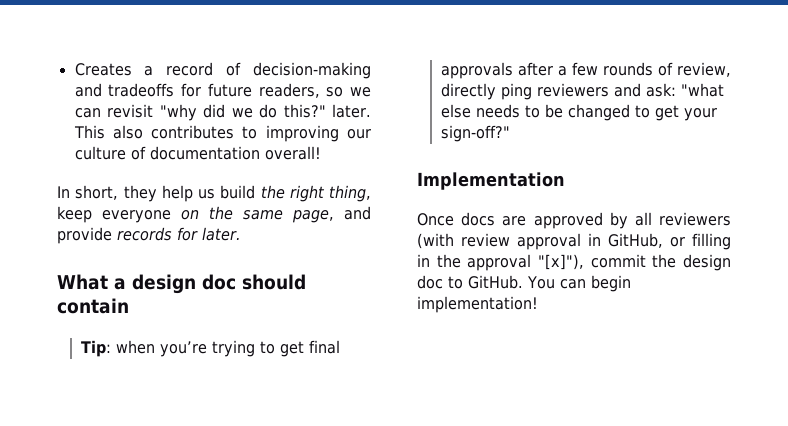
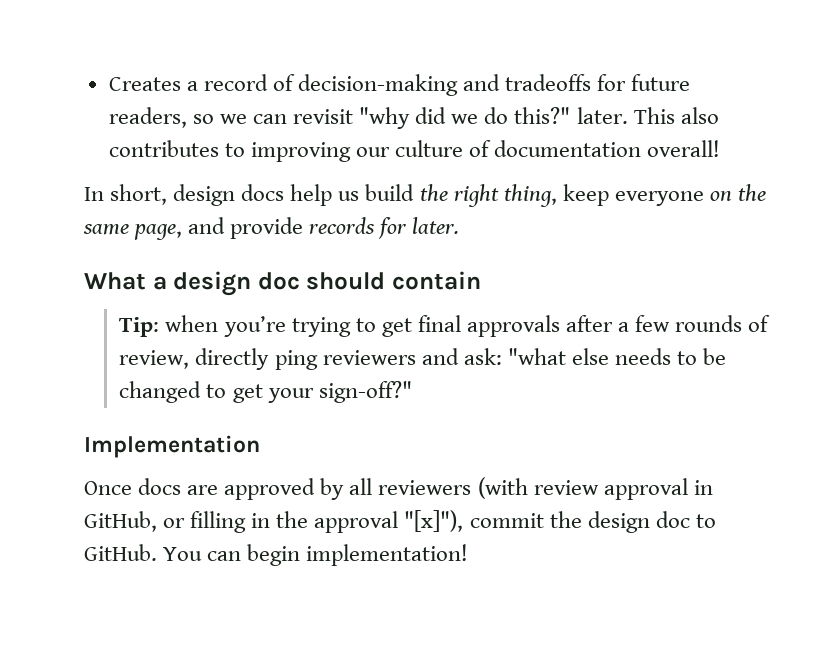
[123,185,157,202] they -> [173,184,285,206] design docs

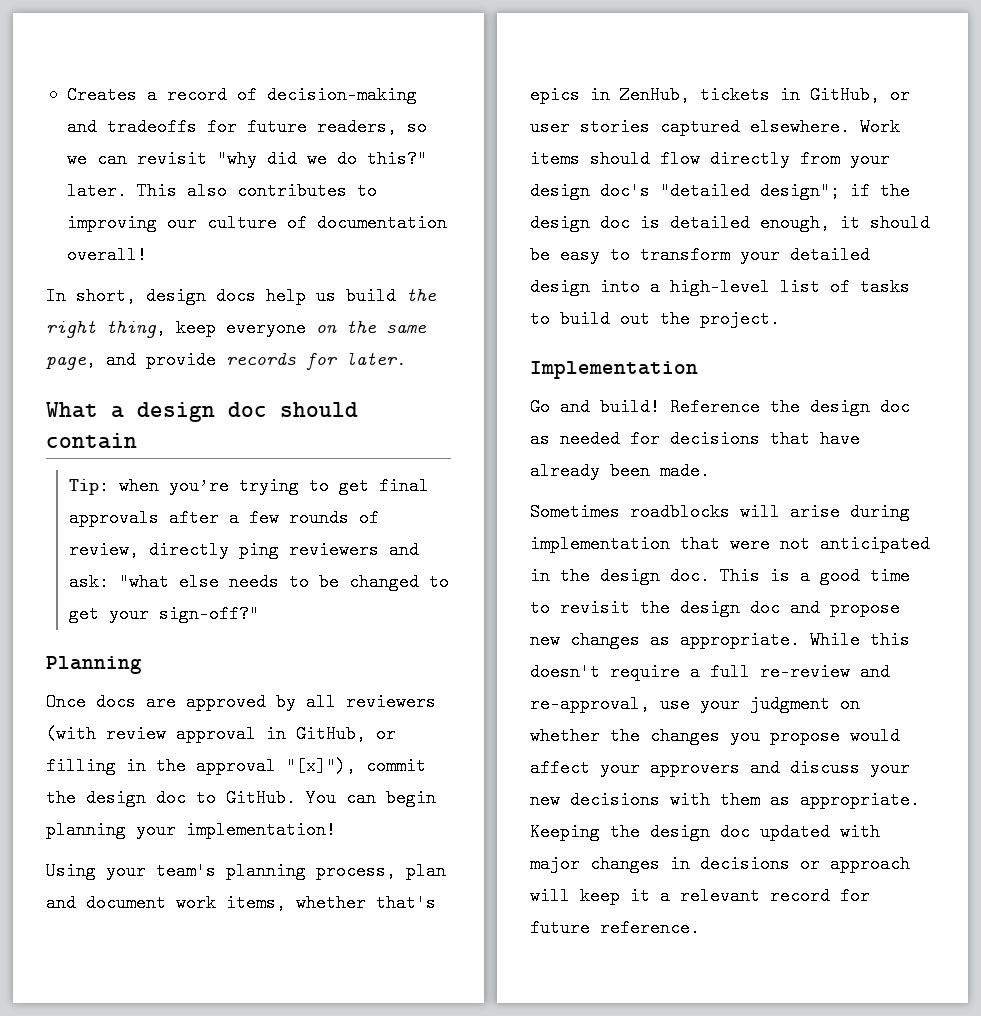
[84,435,260,458] Implementation -> [46,656,142,674] Planning
(301, 555) none -> [46,821,176,839] planning your
(469, 555) none -> [46,862,446,880] [46,894,436,912] [530,86,910,104] [530,118,900,136] [530,150,890,168] [530,182,910,200] [530,214,930,232] [530,246,870,264] [530,278,910,296] [530,310,780,328] [530,361,698,379] [530,398,910,416] [530,430,860,448] [530,462,710,480] [530,503,910,521] [530,535,930,553] [530,567,910,585] [530,599,900,617] [530,631,910,649] [530,663,890,681] [530,695,860,713] [530,727,900,745] [530,759,910,777] [530,791,920,809] [530,823,880,841] [530,855,910,873] [530,887,870,905] [530,919,700,937] // Using your team's planning process, plan and document work items, whether that's epics in ZenHub, tickets in GitHub, or user stories captured elsewhere. Work items should flow directly from your design doc's "detailed design"; if the design doc is detailed enough, it should be easy to transform your detailed design into a high-level list of tasks to build out the project. // Implementation // Go and build! Reference the design doc as needed for decisions that have already been made. // Sometimes roadblocks will arise during implementation that were not anticipated in the design doc. This is a good time to revisit the design doc and propose new changes as appropriate. While this doesn't require a full re-review and re-approval, use your judgment on whether the changes you propose would affect your approvers and discuss your new decisions with them as appropriate. Keeping the design doc updated with major changes in decisions or approach will keep it a relevant record for future reference.

